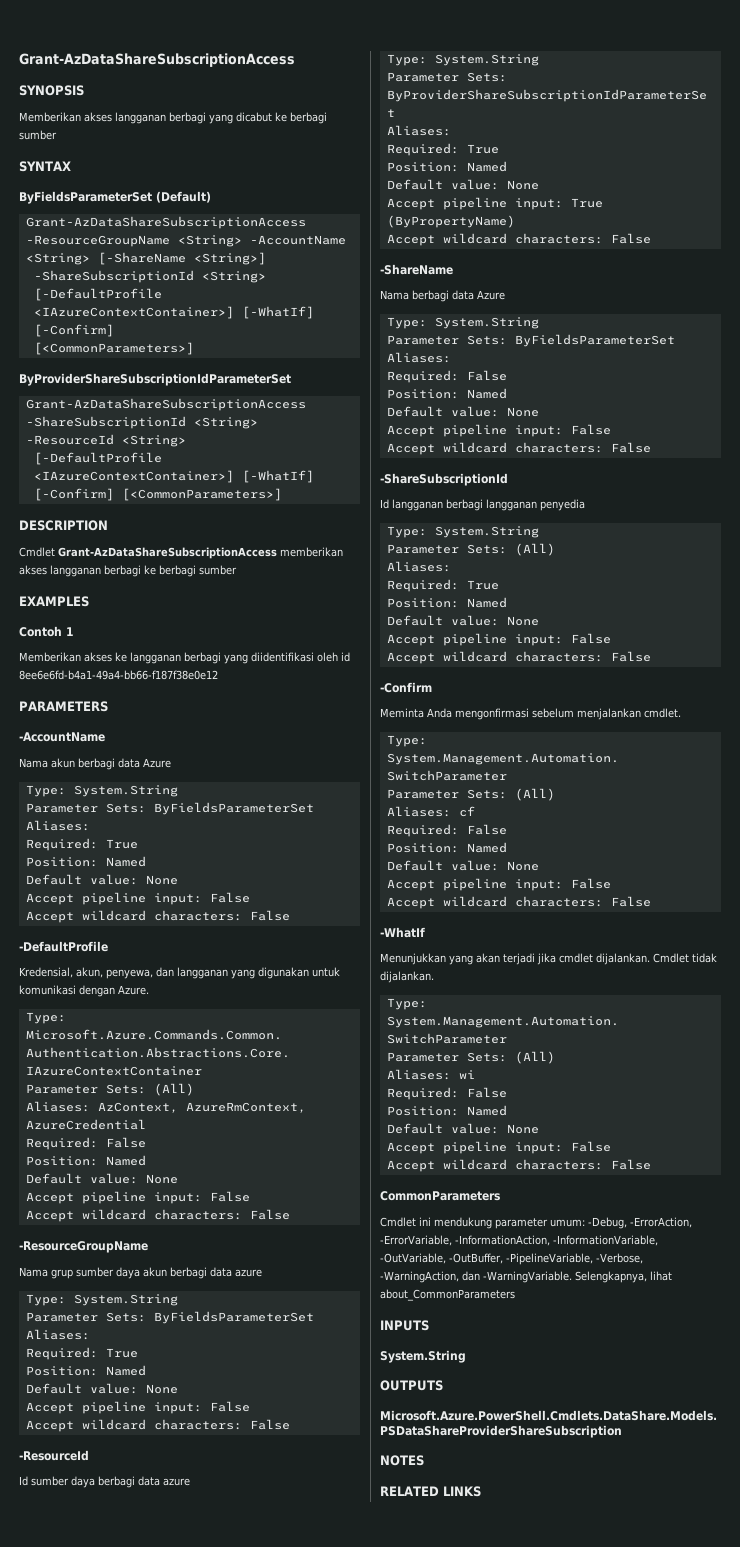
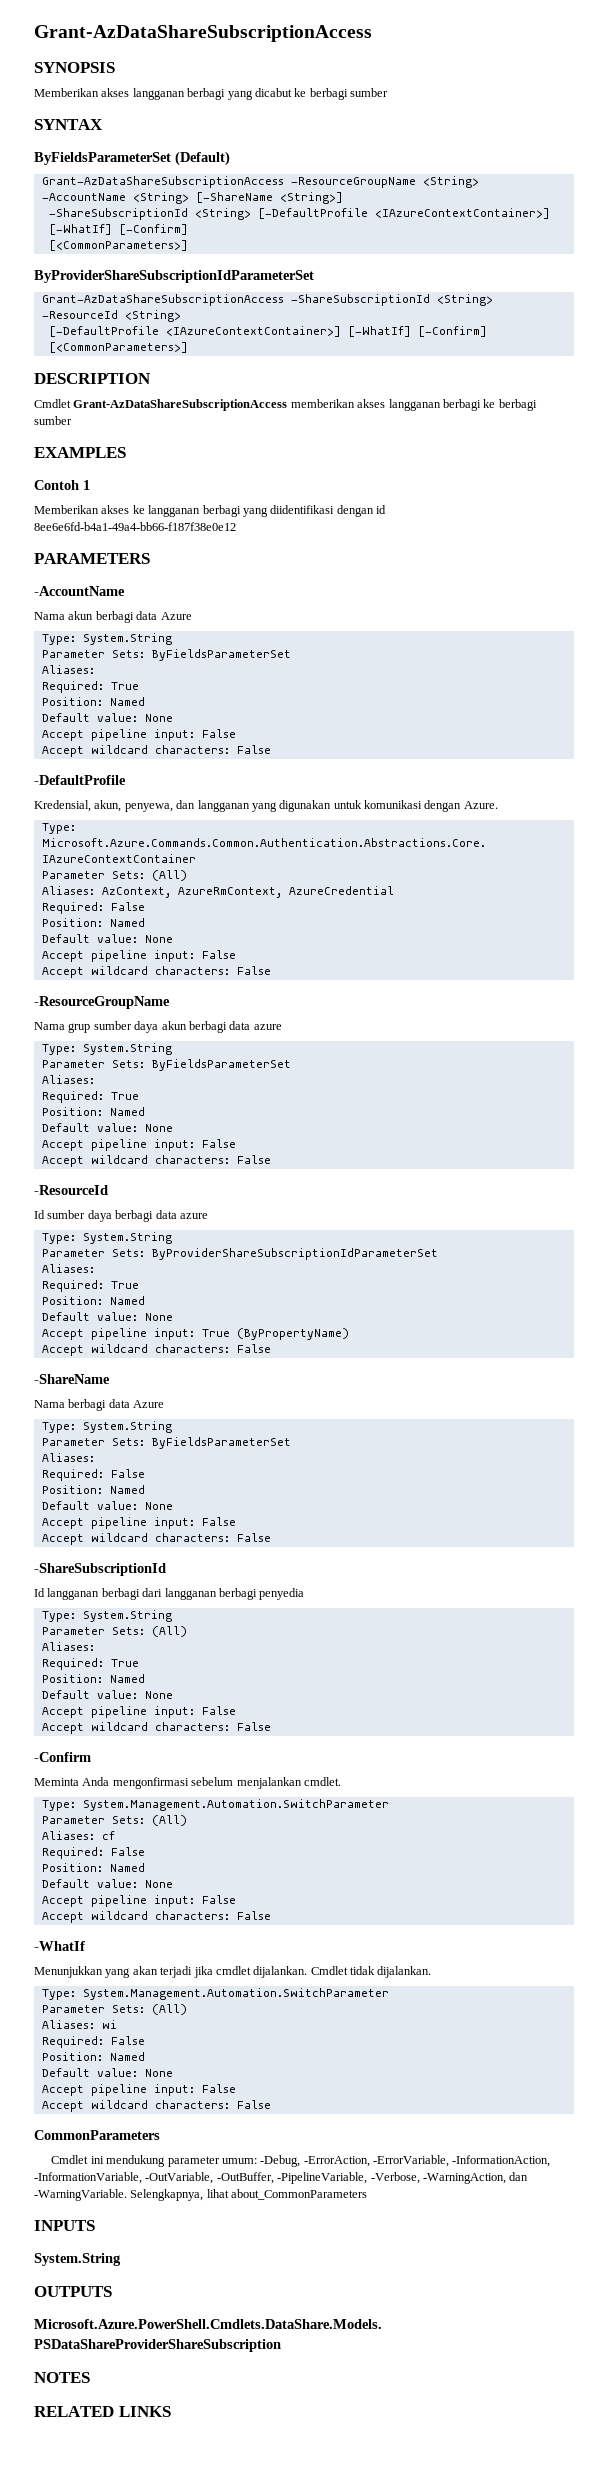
[317,652,338,662] oleh -> [336,505,374,517] dengan
[486,499,537,511] langganan -> [142,1588,257,1600] dari langganan berbagi

